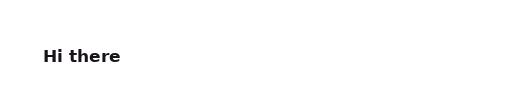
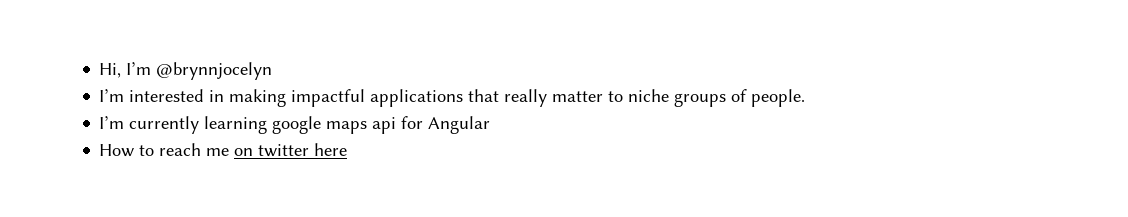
[43,49,121,62] Hi there -> [99,62,273,80] [99,89,806,107] [99,116,491,134] [99,143,348,157] Hi, I’m @brynnjocelyn // I’m interested in making impactful applications that really matter to niche groups of people. // I’m currently learning google maps api for Angular // How to reach me on twitter here

